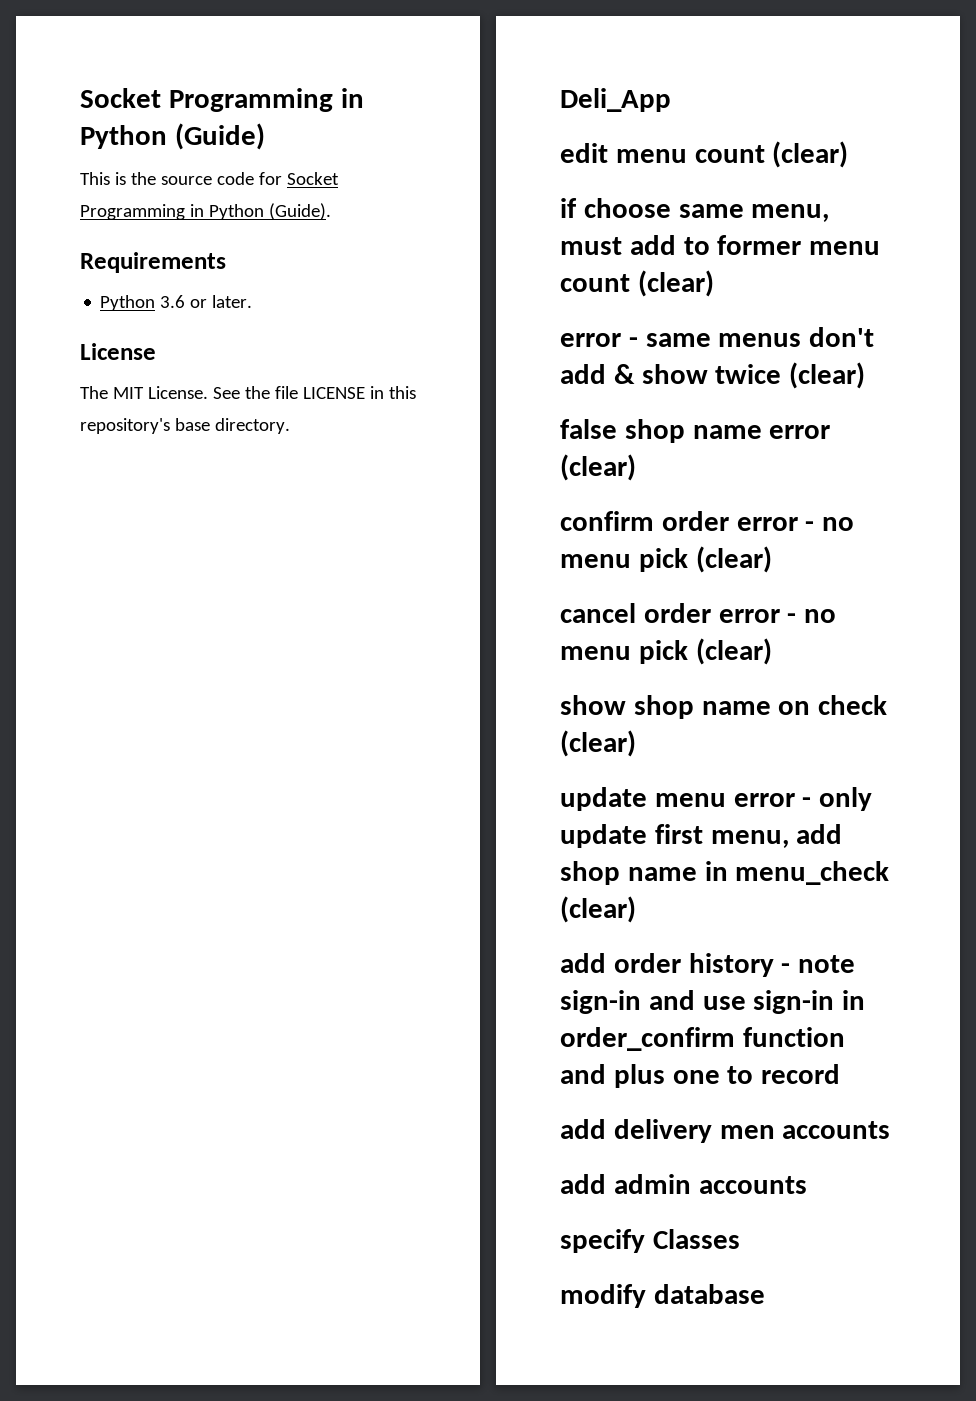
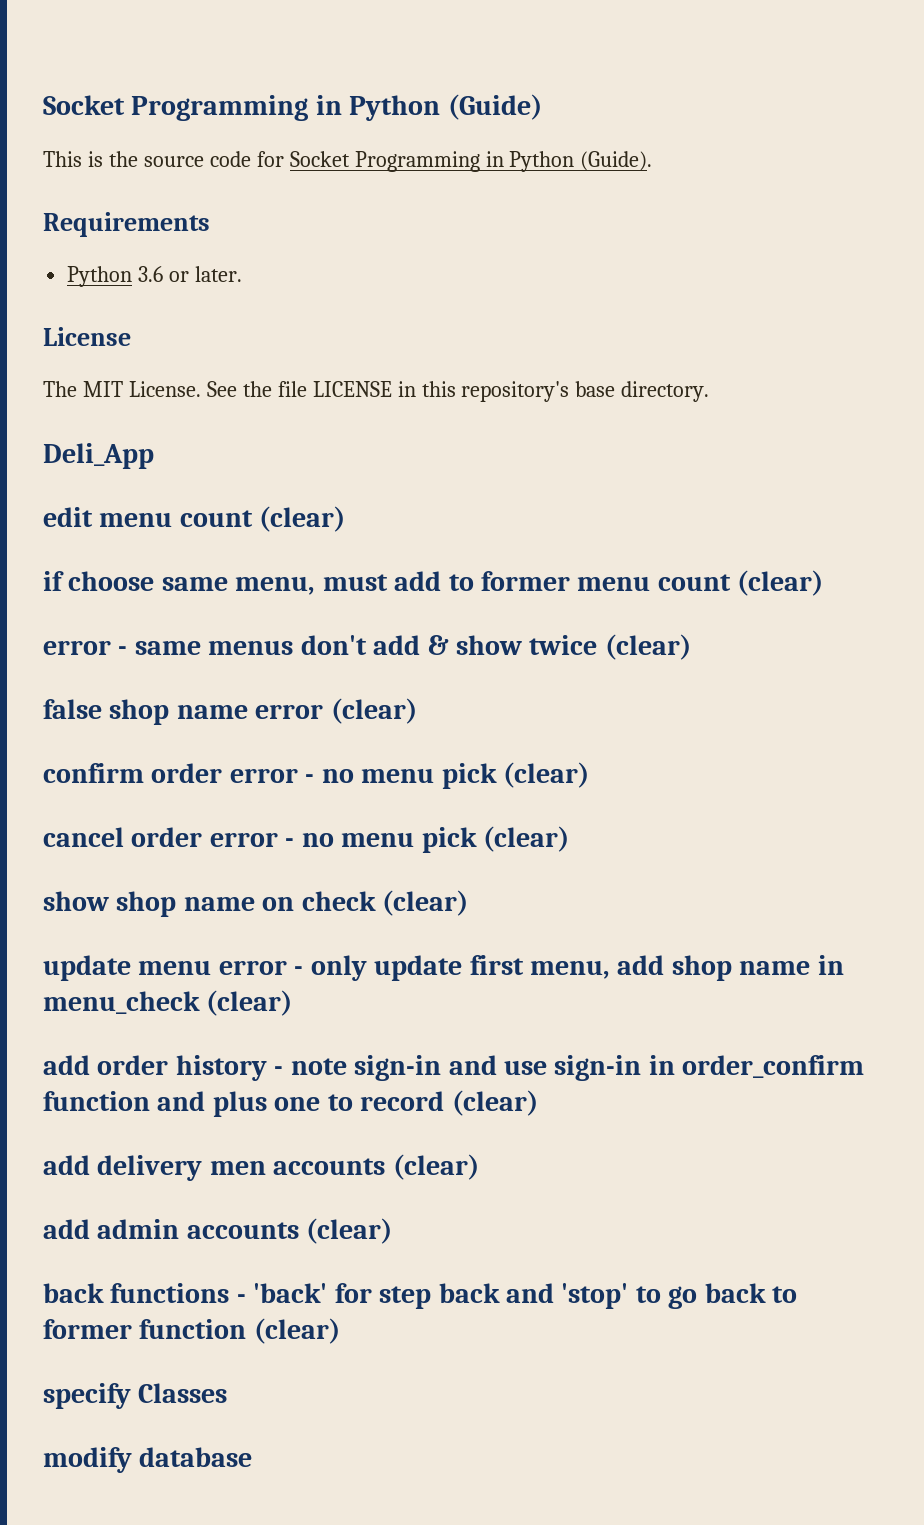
(841, 1074) none -> [451,1090,538,1116] (clear)
(891, 1130) none -> [392,1154,479,1180] (clear)
(807, 1185) none -> [306,1218,393,1244] [43,1283,798,1309] [43,1318,340,1344] (clear) // back functions - 'back' for step back and 'stop' to go back to former function (clear)

